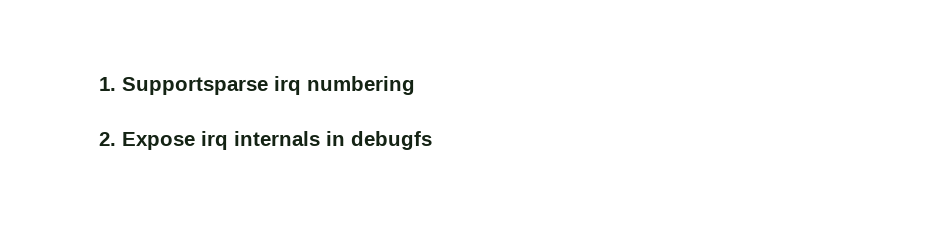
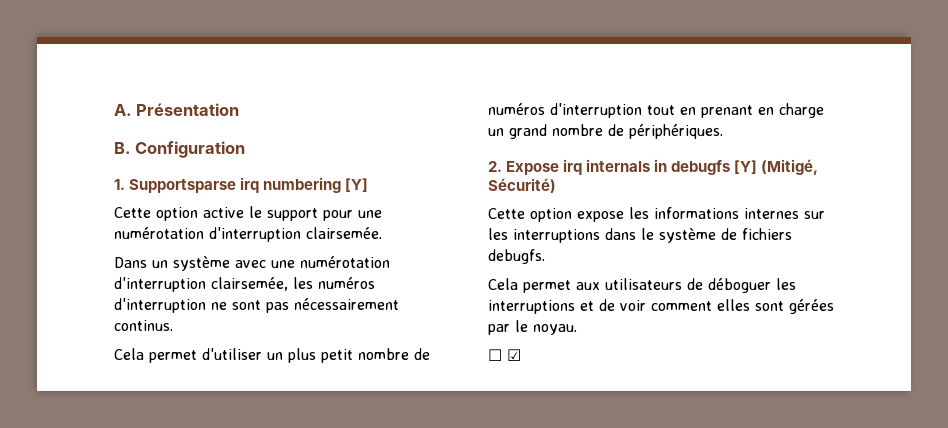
(99, 84) none -> [114,103,240,116] [114,141,246,158] A. Présentation // B. Configuration //
(415, 85) none -> [345,178,369,192] [114,206,382,221] [114,227,382,242] [114,256,390,271] [114,277,375,292] [114,298,399,313] [114,320,173,331] [114,348,430,363] [488,103,824,118] [488,124,723,139] [Y] // Cette option active le support pour une numérotation d'interruption clairsemée. // Dans un système avec une numérotation d'interruption clairsemée, les numéros d'interruption ne sont pas nécessairement continus. // Cela permet d'utiliser un plus petit nombre de numéros d'interruption tout en prenant en charge un grand nombre de périphériques.
(432, 140) none -> [734,159,819,175] [488,178,556,193] [488,207,825,222] [488,228,792,243] [488,249,545,264] [488,278,796,293] [488,299,834,314] [488,320,577,335] [488,349,521,361] [Y] (Mitigé, Sécurité) // Cette option expose les informations internes sur les interruptions dans le système de fichiers debugfs. // Cela permet aux utilisateurs de déboguer les interruptions et de voir comment elles sont gérées par le noyau. // ☐ ☑

